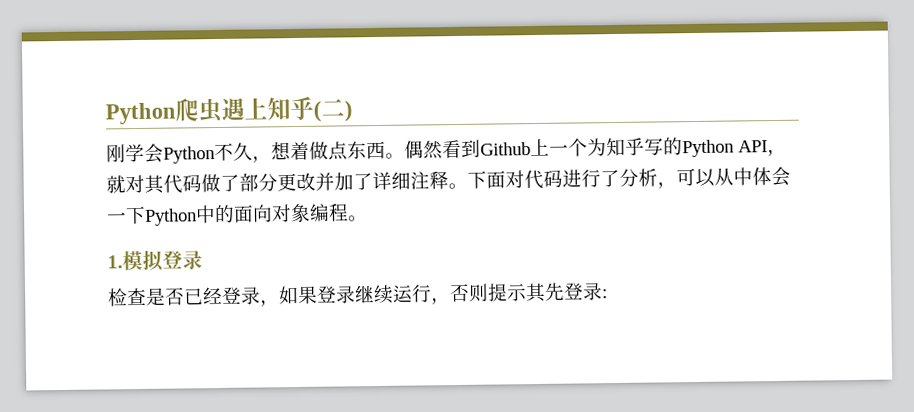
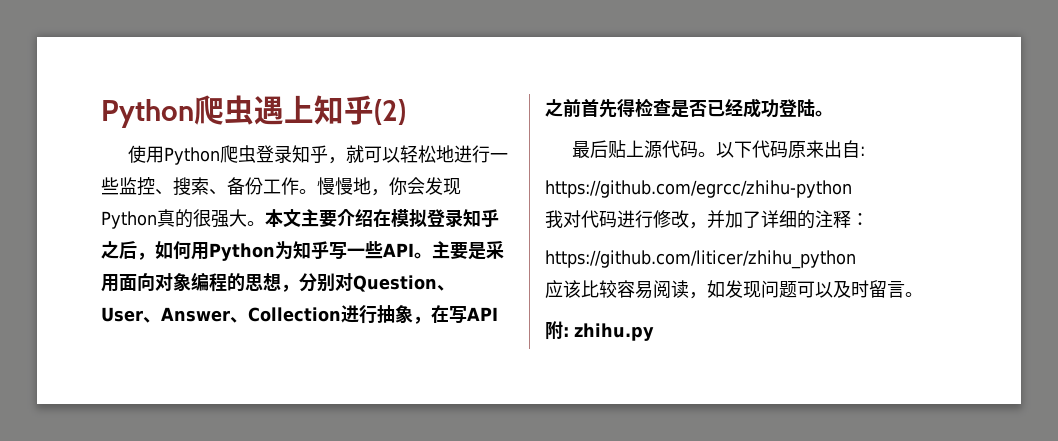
[313,98,353,122] [106,137,787,164] [106,166,791,194] [107,203,368,226] [107,250,203,271] [108,282,608,307] (二) // 刚学会Python不久，想着做点东西。偶然看到Github上一个为知乎写的Python API，就对其代码做了部分更改并加了详细注释。下面对代码进行了分析，可以从中体会一下Python中的面向对象编程。 // 1.模拟登录 // 检查是否已经登录，如果登录继续运行，否则提示其先登录: -> [374,99,406,125] [127,145,508,165] [101,177,461,196] [101,209,499,229] [101,241,504,261] [101,272,455,292] [101,305,498,324] [545,98,833,118] [571,140,865,159] [545,180,852,198] [545,210,869,229] [545,250,856,269] [545,280,923,299] [545,321,654,341] (2) // 使用Python爬虫登录知乎，就可以轻松地进行一些监控、搜索、备份工作。慢慢地，你会发现Python真的很强大。本文主要介绍在模拟登录知乎之后，如何用Python为知乎写一些API。主要是采用面向对象编程的思想，分别对Question、User、Answer、Collection进行抽象，在写API之前首先得检查是否已经成功登陆。 // 最后贴上源代码。以下代码原来出自: // https://github.com/egrcc/zhihu-python // 我对代码进行修改，并加了详细的注释： // https://github.com/liticer/zhihu_python // 应该比较容易阅读，如发现问题可以及时留言。 // 附: zhihu.py

